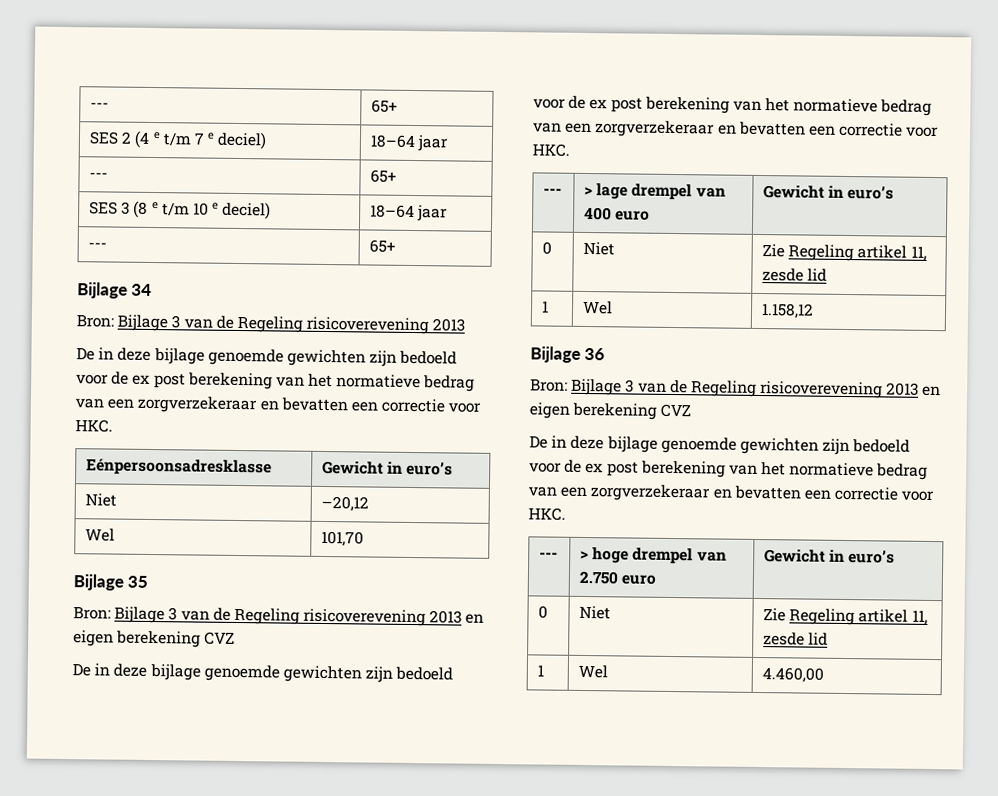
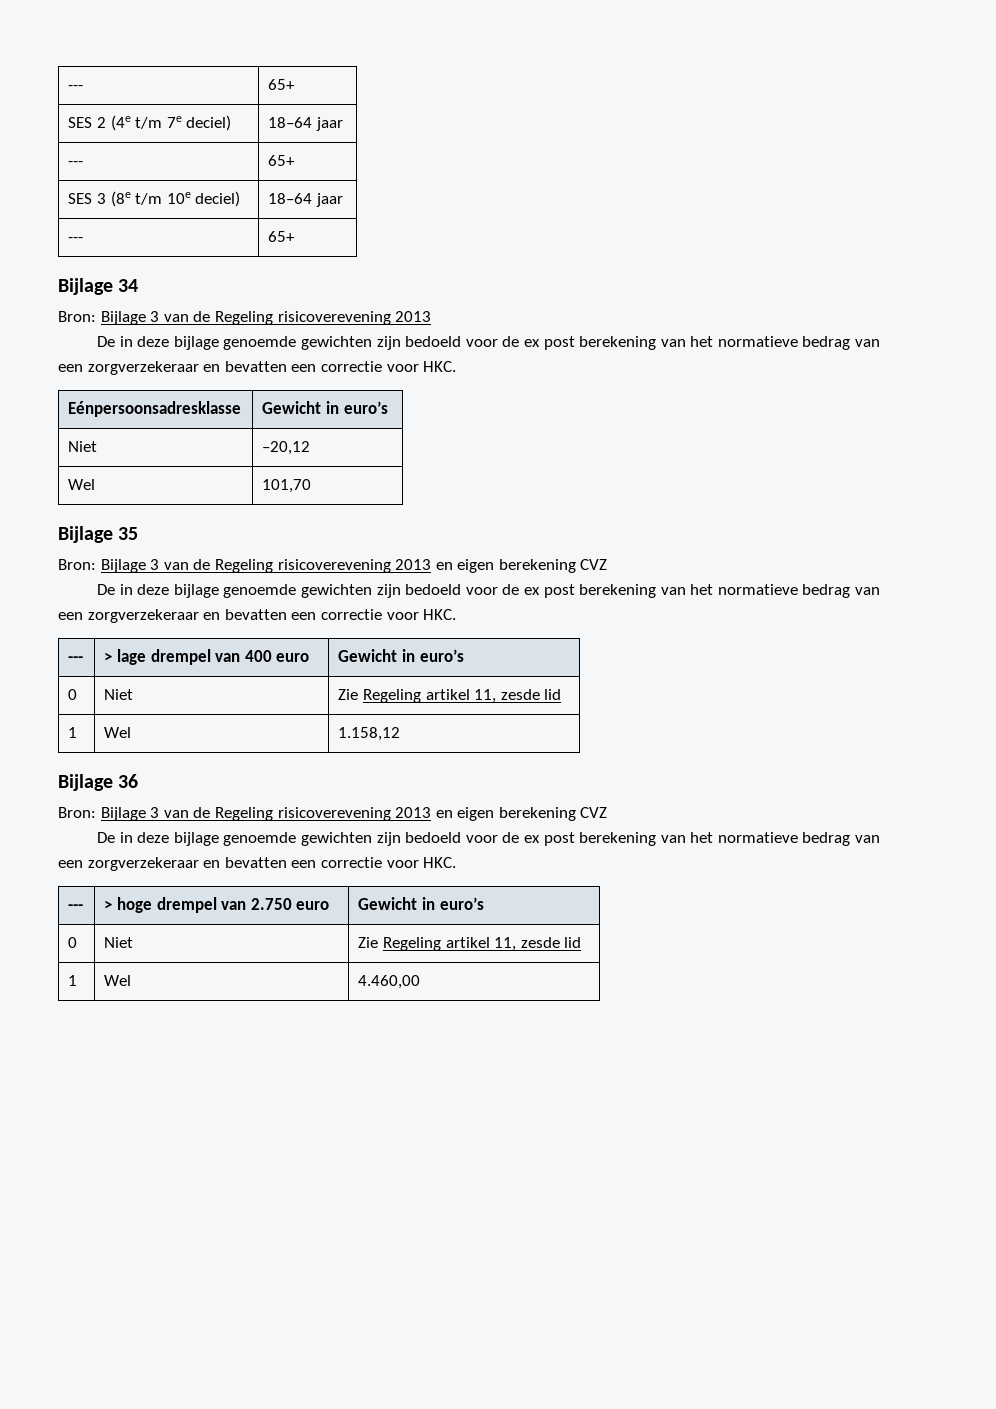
[134,130,216,148] (4 e t/m 7 e -> [110,115,182,131] (4e t/m 7e
[133,200,220,218] (8 e t/m 10 e -> [110,191,191,207] (8e t/m 10e

